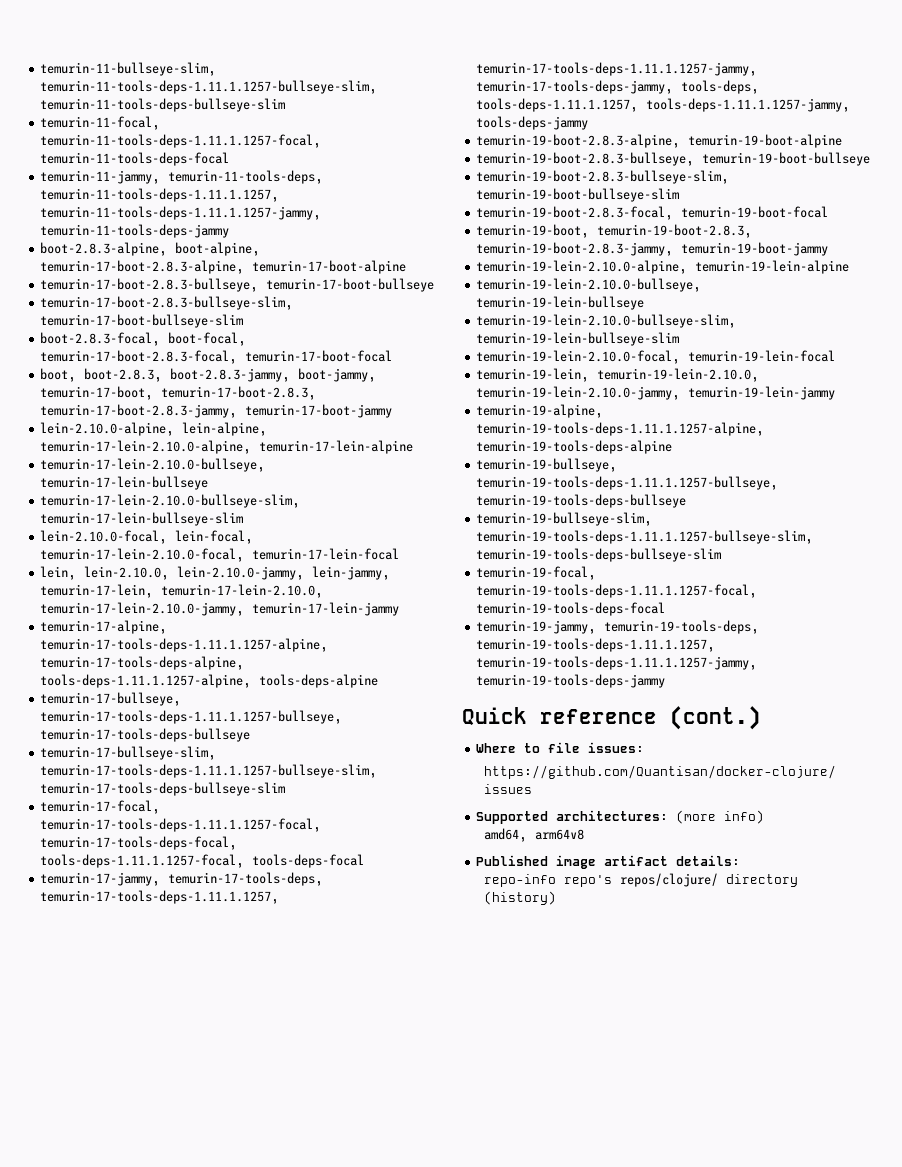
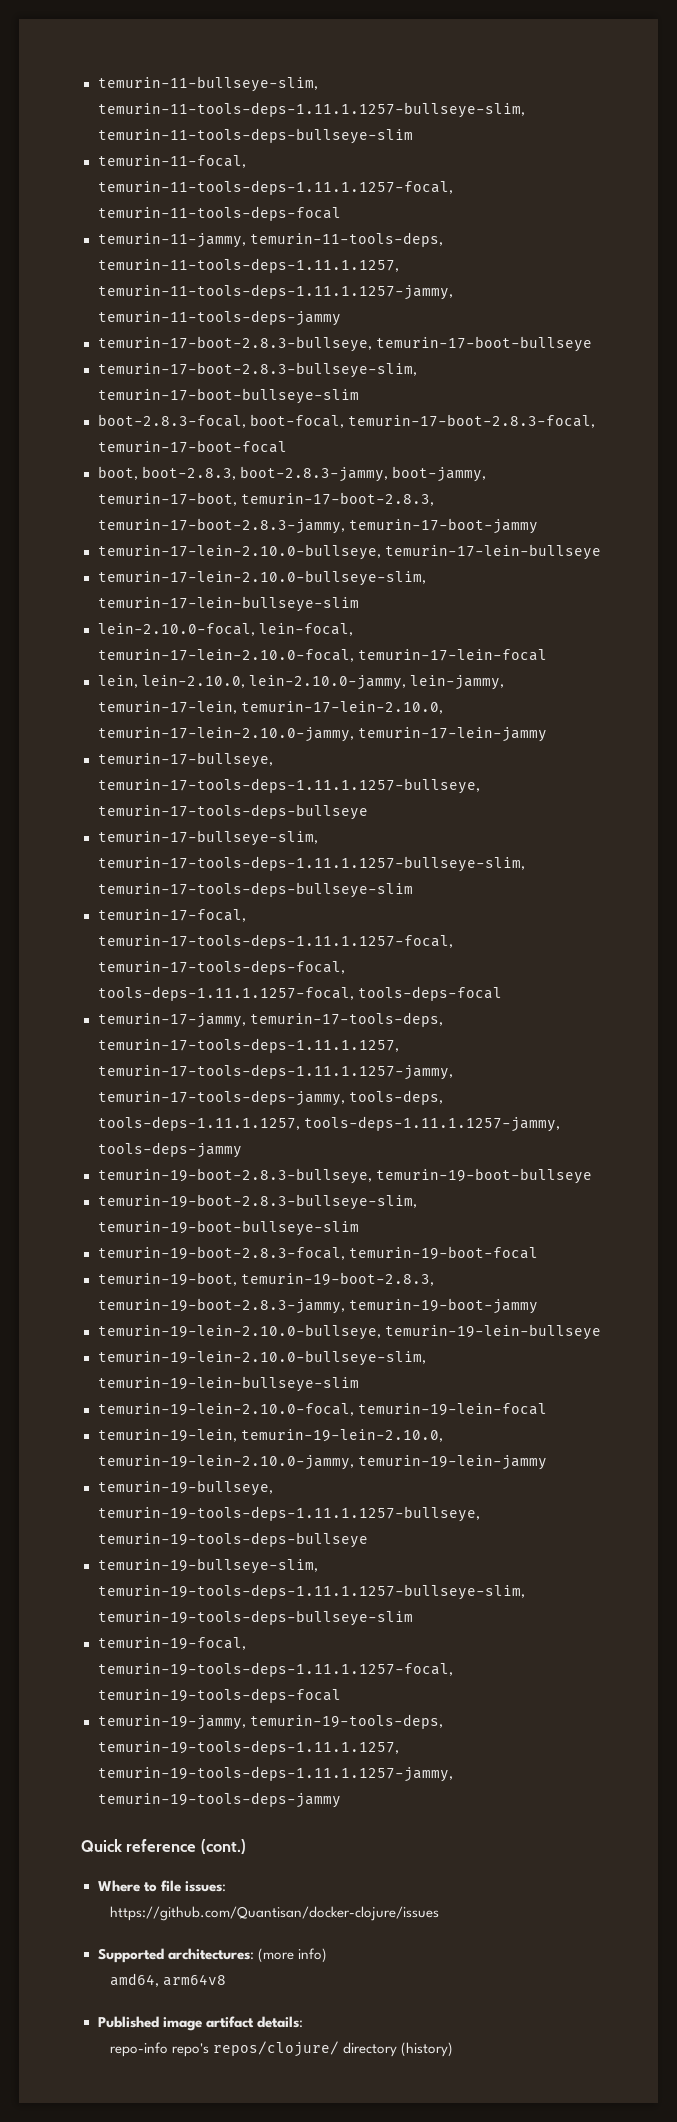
[40,242,261,256] [40,260,407,274] // boot-2.8.3-alpine, boot-alpine, temurin-17-boot-2.8.3-alpine, temurin-17-boot-alpine -> (341, 318) none
[40,422,268,436] [40,440,414,454] // lein-2.10.0-alpine, lein-alpine, temurin-17-lein-2.10.0-alpine, temurin-17-lein-alpine -> (538, 526) none
[40,620,168,634] [40,638,329,652] [40,656,245,670] [40,674,379,688] // temurin-17-alpine, temurin-17-tools-deps-1.11.1.1257-alpine, temurin-17-tools-deps-alpine, tools-deps-1.11.1.1257-alpine, tools-deps-alpine -> (547, 734) none
[476,134,843,148] // temurin-19-boot-2.8.3-alpine, temurin-19-boot-alpine -> (242, 1150) none
[476,260,850,274] // temurin-19-lein-2.10.0-alpine, temurin-19-lein-alpine -> (538, 1306) none
[476,404,604,418] [476,422,765,436] [476,440,673,454] // temurin-19-alpine, temurin-19-tools-deps-1.11.1.1257-alpine, temurin-19-tools-deps-alpine -> (547, 1462) none

